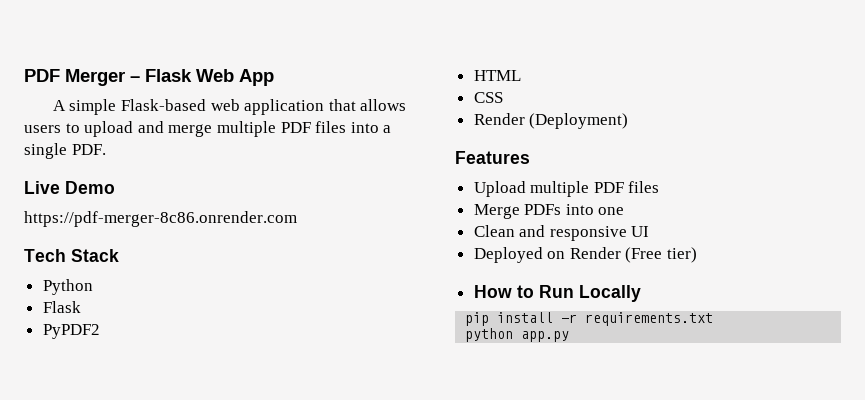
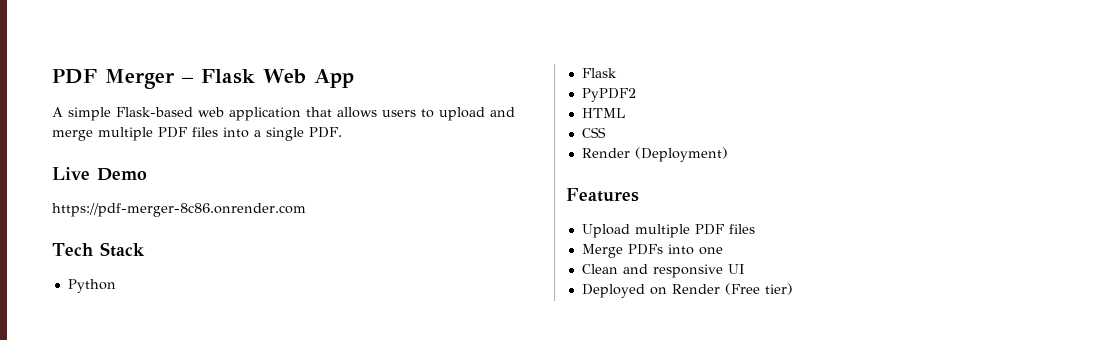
[473,285,641,302] [465,312,714,326] [465,328,570,342] // How to Run Locally // pip install -r requirements.txt // python app.py -> (793, 289) none

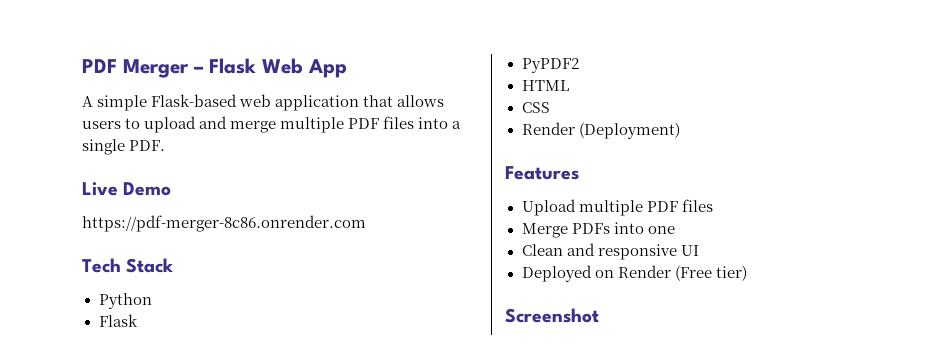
(793, 289) none -> [505,308,599,323] // Screenshot

